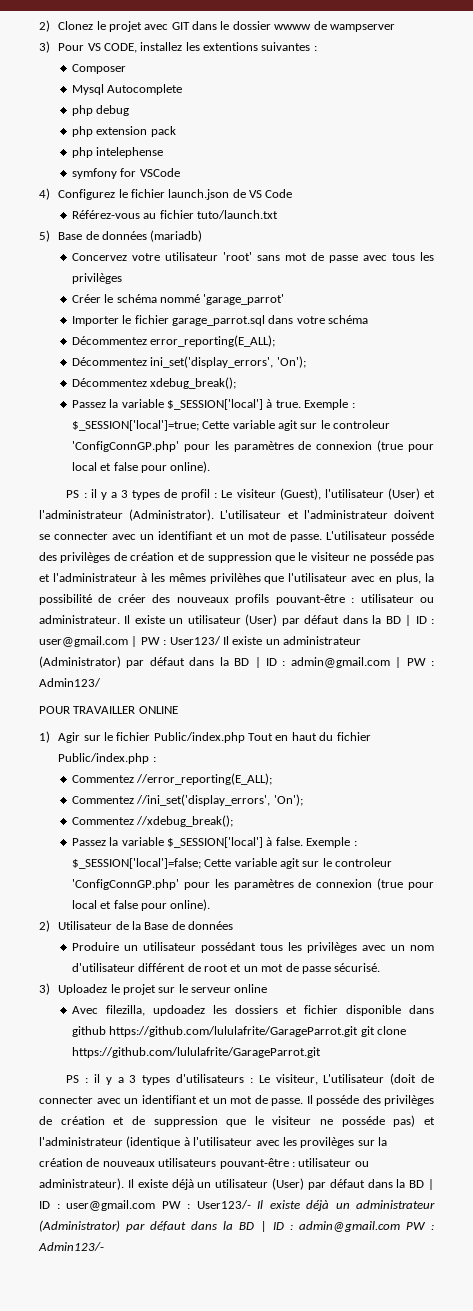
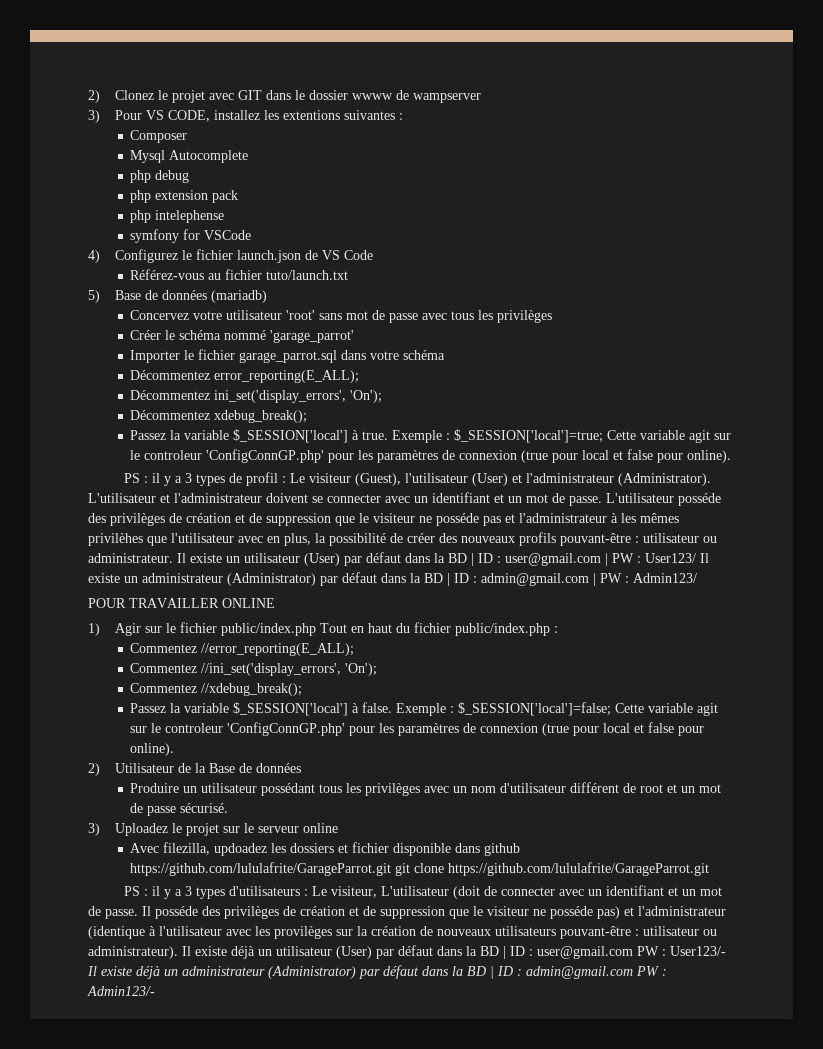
[153,732,245,743] Public/index.php -> [220,623,316,636] public/index.php
[58,753,150,764] Public/index.php -> [454,623,550,636] public/index.php

